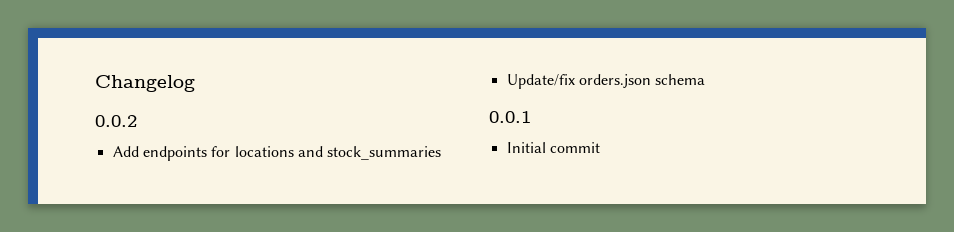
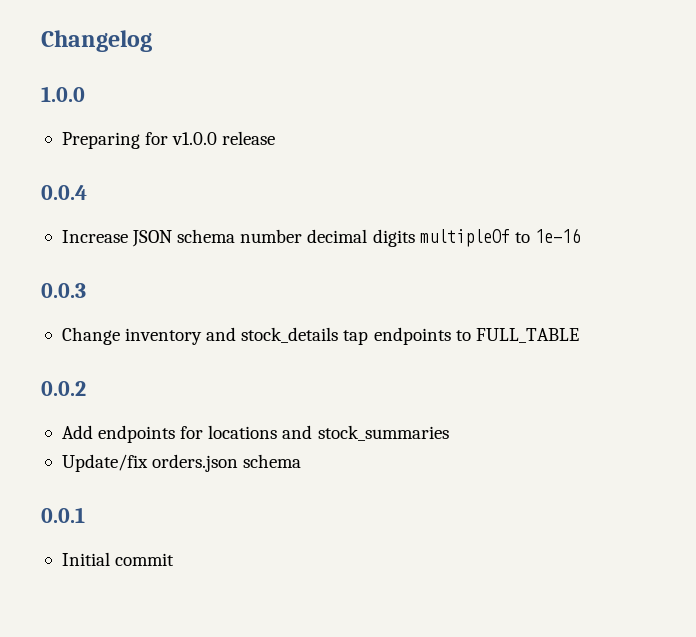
(195, 83) none -> [41,86,85,102] [61,131,276,149] [41,185,87,200] [61,228,580,247] [41,283,86,298] [61,327,579,345] // 1.0.0 // Preparing for v1.0.0 release // 0.0.4 // Increase JSON schema number decimal digits multipleOf to 1e-16 // 0.0.3 // Change inventory and stock_details tap endpoints to FULL_TABLE

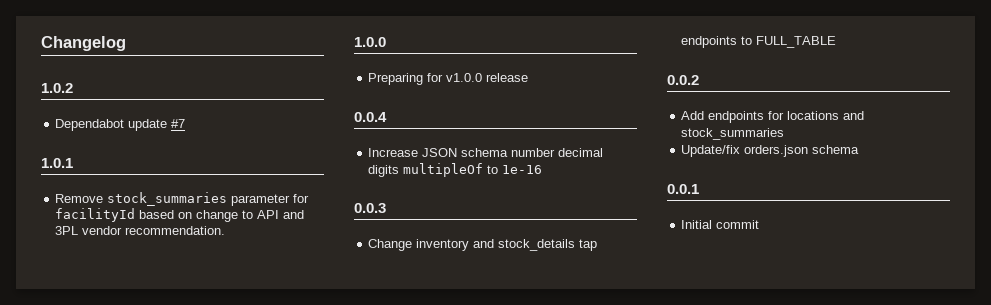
(152, 41) none -> [41,83,73,93] [55,119,186,131] [41,158,73,168] [55,192,310,206] [55,208,305,222] [55,226,226,235] // 1.0.2 // Dependabot update #7 // 1.0.1 // Remove stock_summaries parameter for facilityId based on change to API and 3PL vendor recommendation.

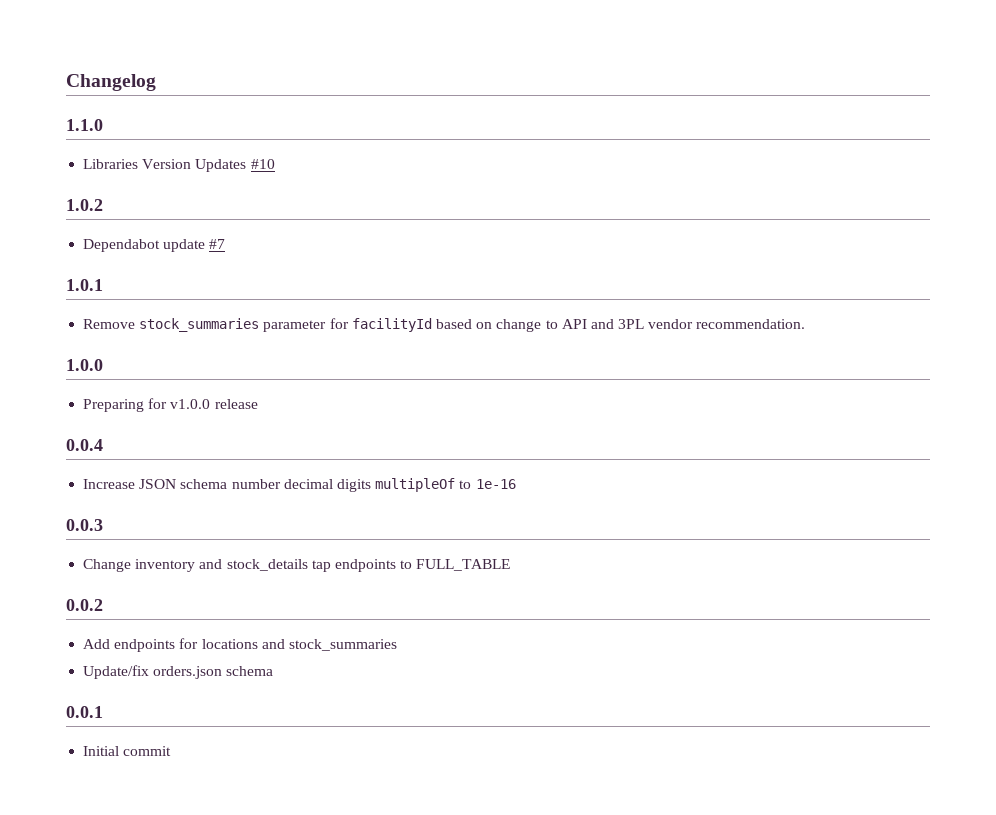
(126, 43) none -> [66,119,103,131] [83,159,275,172] // 1.1.0 // Libraries Version Updates #10

